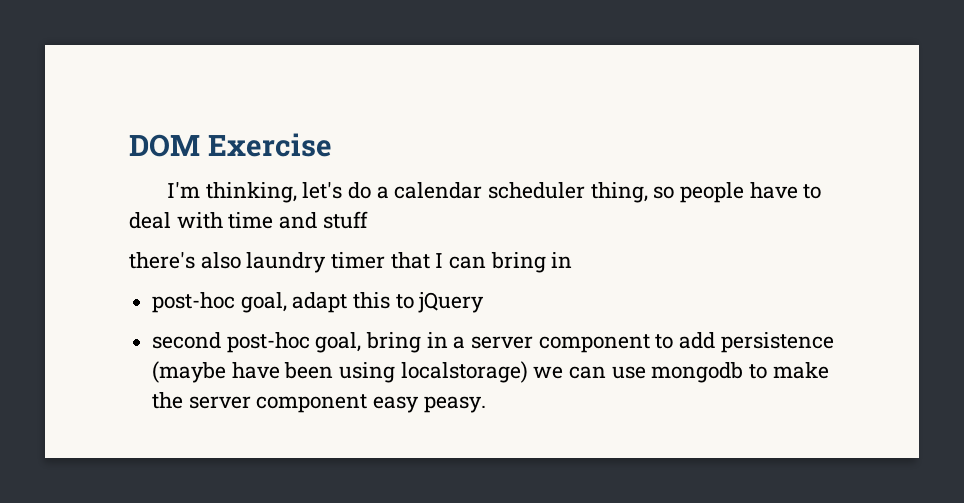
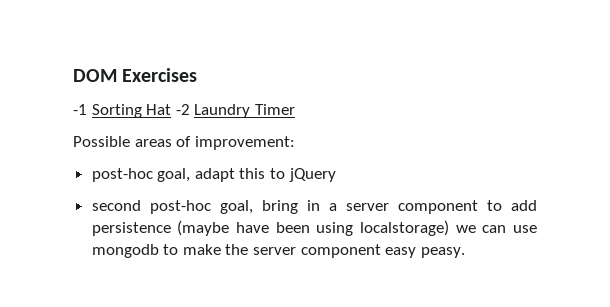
[207,133,332,157] [167,182,822,203] [129,211,368,229] [129,252,573,273] Exercise // I'm thinking, let's do a calendar scheduler thing, so people have to deal with time and stuff // there's also laundry timer that I can bring in -> [122,68,198,82] [73,104,295,118] [73,136,295,150] Exercises // -1 Sorting Hat -2 Laundry Timer // Possible areas of improvement:

